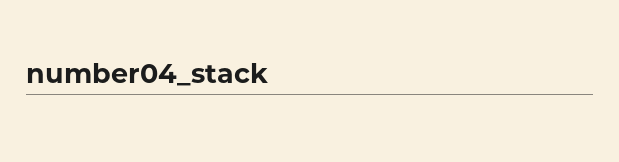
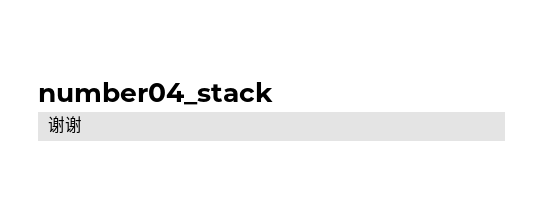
(268, 74) none -> [48,116,83,133] // 谢谢

